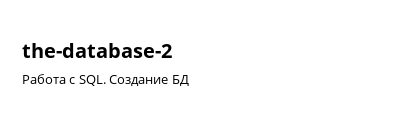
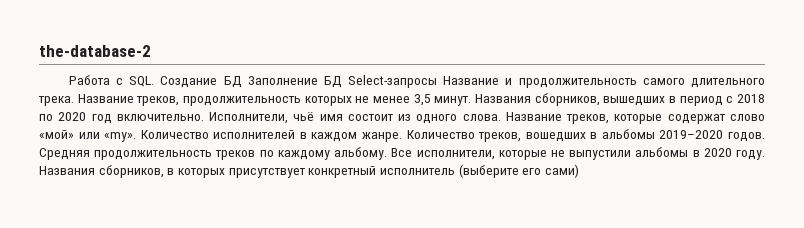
(189, 80) none -> [247,75,765,88] [38,93,765,106] [39,112,765,124] [39,129,765,142] [39,147,765,160] [39,164,579,178] Заполнение БД Select-запросы Название и продолжительность самого длительного трека. Название треков, продолжительность которых не менее 3,5 минут. Названия сборников, вышедших в период с 2018 по 2020 год включительно. Исполнители, чьё имя состоит из одного слова. Название треков, которые содержат слово «мой» или «my». Количество исполнителей в каждом жанре. Количество треков, вошедших в альбомы 2019–2020 годов. Средняя продолжительность треков по каждому альбому. Все исполнители, которые не выпустили альбомы в 2020 году. Названия сборников, в которых присутствует конкретный исполнитель (выберите его сами)

